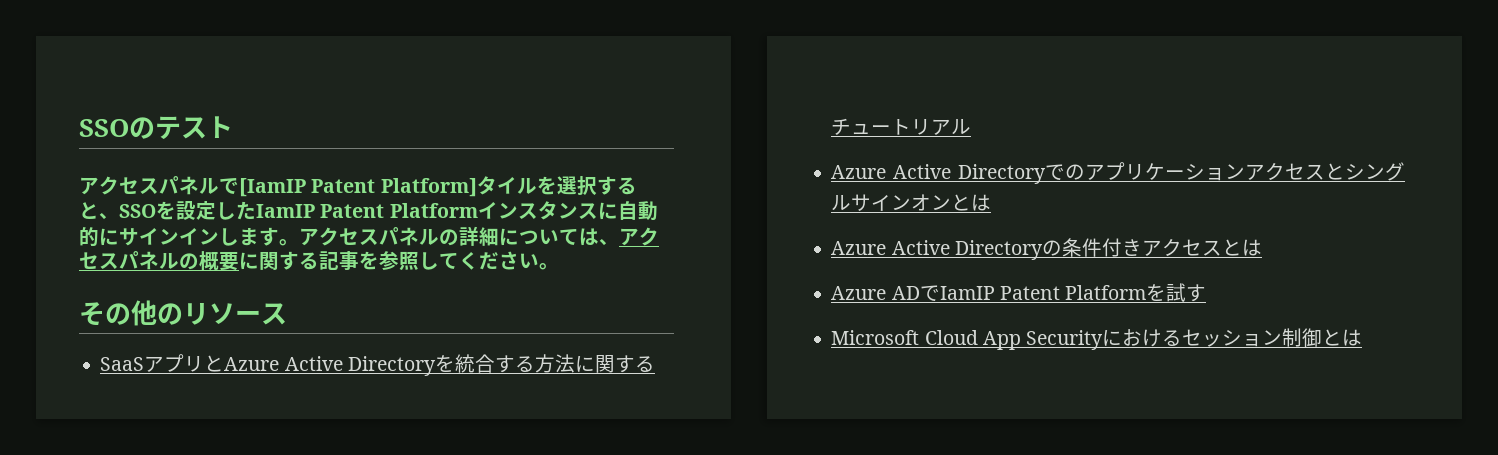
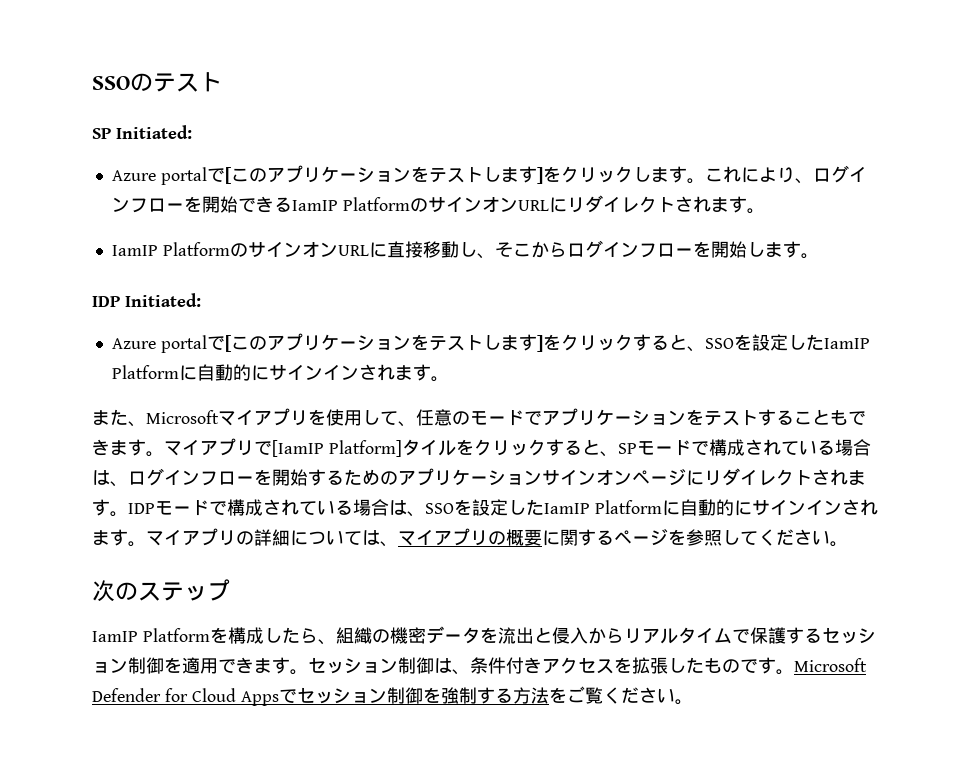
[79,176,597,197] アクセスパネルで[IamIP Patent Platform]タイルを選択 -> [92,125,192,139] [111,165,867,185] [111,195,765,214] [111,240,819,259] [92,293,201,307] [111,333,633,353] SP Initiated: // Azure portalで[このアプリケーションをテストします]をクリックします。これにより、ログインフローを開始できるIamIP PlatformのサインオンURLにリダイレクトされます。 // IamIP PlatformのサインオンURLに直接移動し、そこからログインフローを開始します。 // IDP Initiated: // Azure portalで[このアプリケーションをテストします]をクリック
[320,201,658,221] [79,227,439,247] Patent Platformインスタンスに自動的にサインインします。アクセスパネル -> [111,364,449,382] [92,408,866,427] [92,438,871,457] [92,468,866,487] [92,499,878,517] [92,528,236,547] Platformに自動的にサインインされます。 // また、Microsoftマイアプリを使用して、任意のモードでアプリケーションをテストすることもできます。マイアプリで[IamIP Platform]タイルをクリックすると、SPモードで構成されている場合は、ログインフローを開始するためのアプリケーションサインオンページにリダイレクトされます。IDPモードで構成されている場合は、SSOを設定したIamIP Platformに自動的にサインインされます。マイアプリ
[619,227,659,246] [79,251,179,270] アクセスパネル -> [398,528,488,546] マイアプリ
[319,251,359,270] 記事 -> [614,529,668,546] ページ
[79,300,287,326] [100,354,655,376] [831,118,972,135] [831,162,1405,184] [831,194,992,211] [831,238,1262,260] [831,283,1207,302] [831,328,1363,350] その他のリソース // SaaSアプリとAzure Active Directoryを統合する方法に関するチュートリアル // Azure Active Directoryでのアプリケーションアクセスとシングルサインオンとは // Azure Active Directoryの条件付きアクセスとは // Azure ADでIamIP Patent Platformを試す // Microsoft Cloud App Securityにおけるセッション制御とは -> [92,579,230,602] [92,626,876,645] [92,657,867,675] [92,686,693,706] 次のステップ // IamIP Platformを構成したら、組織の機密データを流出と侵入からリアルタイムで保護するセッション制御を適用できます。セッション制御は、条件付きアクセスを拡張したものです。Microsoft Defender for Cloud Appsでセッション制御を強制する方法をご覧ください。

